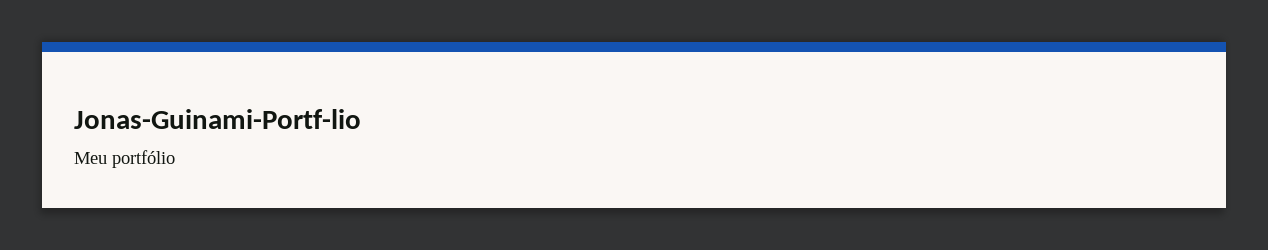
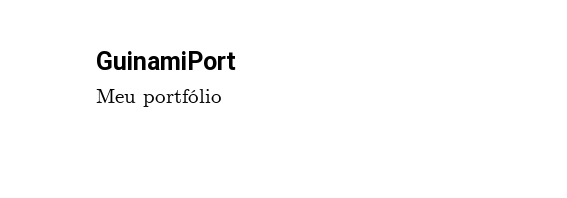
[74,109,361,129] Jonas-Guinami-Portf-lio -> [96,51,236,70] GuinamiPort

